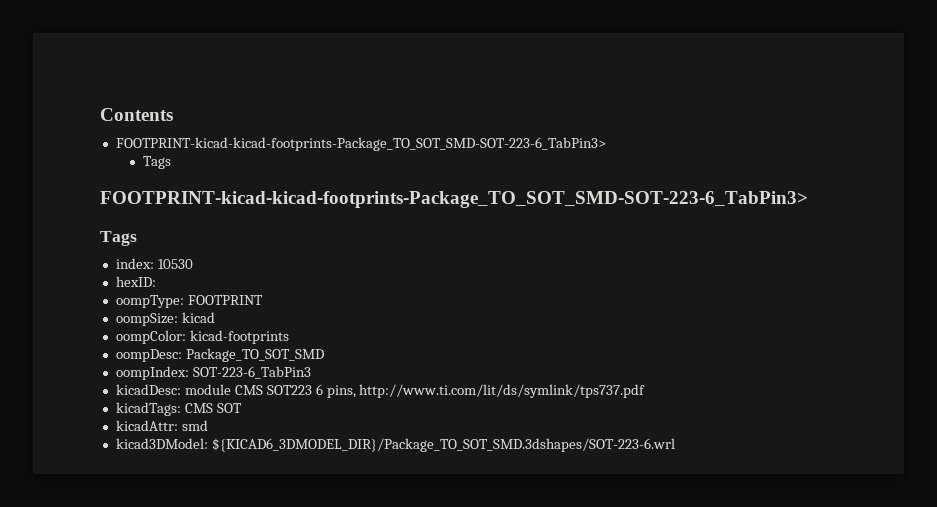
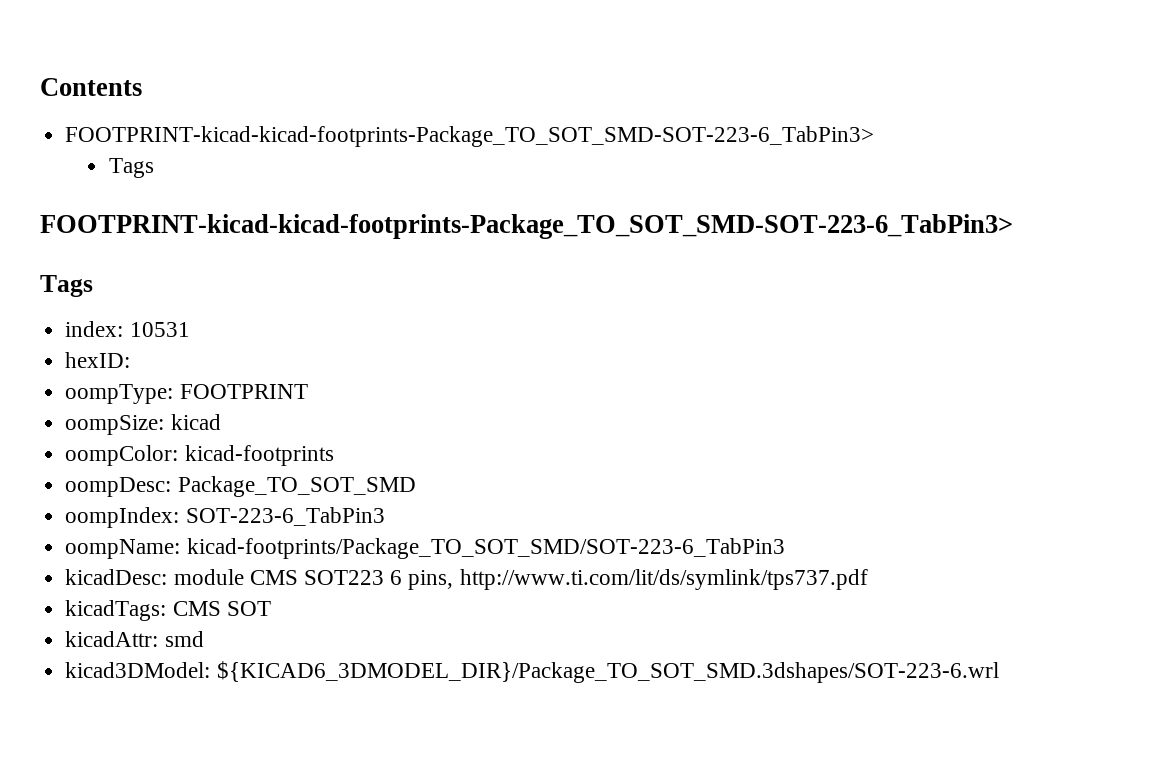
[157,259,193,269] 10530 -> [129,322,190,337] 10531
(311, 372) none -> [65,538,785,559] // oompName: kicad-footprints/Package_TO_SOT_SMD/SOT-223-6_TabPin3

